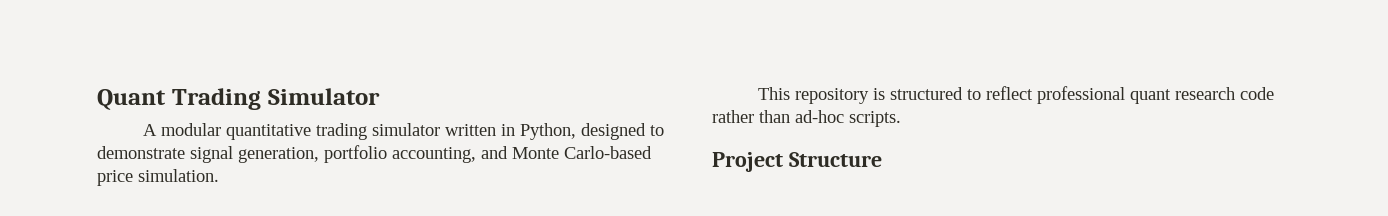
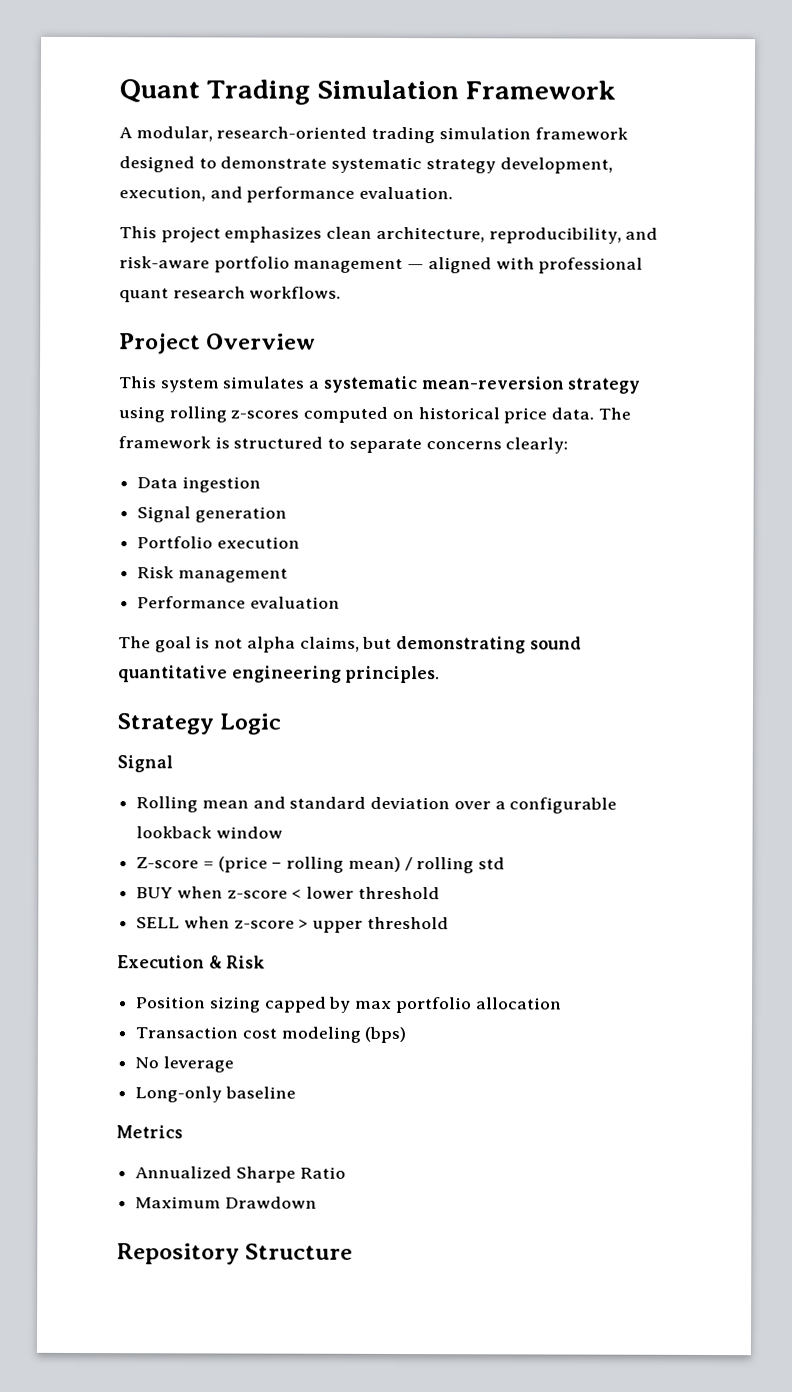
[267,88,380,105] Simulator -> [316,79,617,100] Simulation Framework
[160,123,664,140] [97,145,652,163] [97,169,219,186] [757,86,1274,104] [712,110,901,127] [712,152,783,172] modular quantitative trading simulator written in Python, designed to demonstrate signal generation, portfolio accounting, and Monte Carlo-based price simulation. // This repository is structured to reflect professional quant research code rather than ad-hoc scripts. // Project -> [135,126,628,144] [119,156,613,174] [119,186,454,203] [119,226,659,244] [119,256,644,274] [119,286,342,303] [119,333,317,355] [118,375,642,394] [118,406,631,424] [118,436,569,454] [137,476,261,493] [137,506,287,523] [137,536,300,549] [137,566,288,583] [137,596,340,609] [118,636,582,654] [118,665,441,684] [117,713,282,735] [117,755,173,773] [136,796,618,814] [136,826,283,839] [136,856,506,874] [136,886,440,900] [136,916,449,933] [117,955,266,969] [136,996,562,1014] [135,1026,407,1044] [135,1056,234,1073] [135,1086,296,1103] [116,1125,183,1139] [135,1166,346,1183] [135,1196,317,1209] [116,1243,240,1265] modular, research-oriented trading simulation framework designed to demonstrate systematic strategy development, execution, and performance evaluation. // This project emphasizes clean architecture, reproducibility, and risk-aware portfolio management — aligned with professional quant research workflows. // Project Overview // This system simulates a systematic mean-reversion strategy using rolling z-scores computed on historical price data. The framework is structured to separate concerns clearly: // Data ingestion // Signal generation // Portfolio execution // Risk management // Performance evaluation // The goal is not alpha claims, but demonstrating sound quantitative engineering principles. // Strategy Logic // Signal // Rolling mean and standard deviation over a configurable lookback window // Z-score = (price − rolling mean) / rolling std // BUY when z-score < lower threshold // SELL when z-score > upper threshold // Execution & Risk // Position sizing capped by max portfolio allocation // Transaction cost modeling (bps) // No leverage // Long-only baseline // Metrics // Annualized Sharpe Ratio // Maximum Drawdown // Repository

